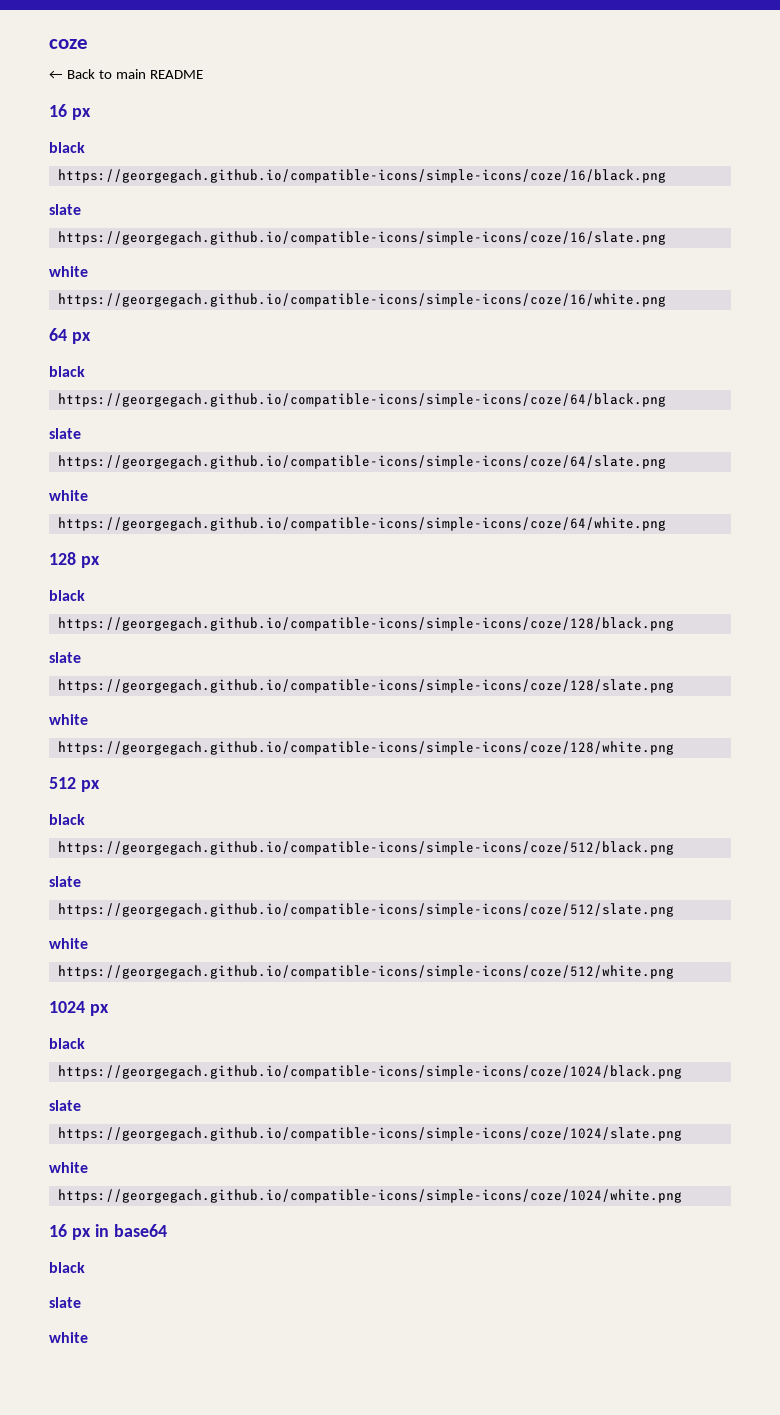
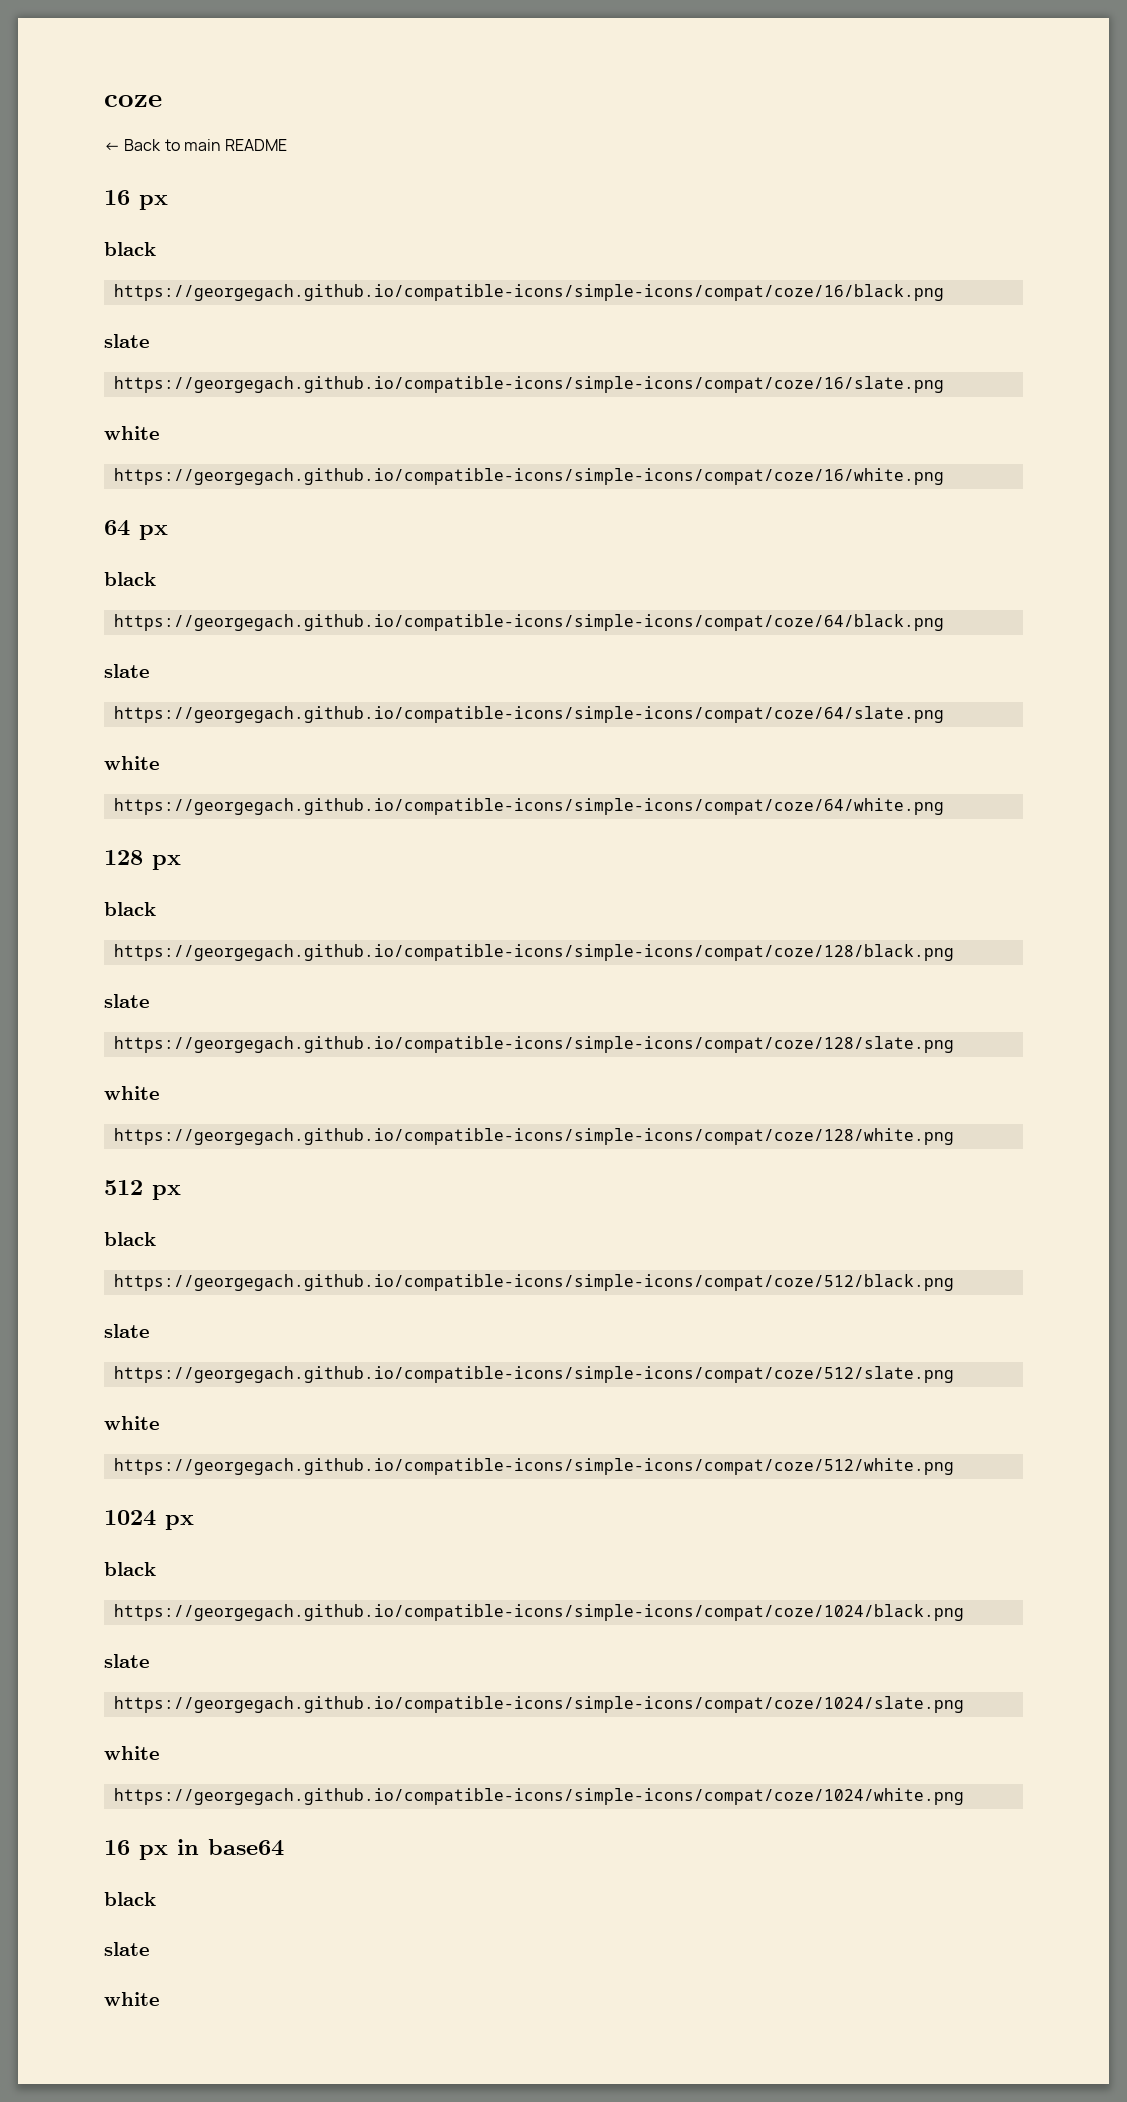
[57,169,666,183] [49,204,81,215] [57,231,666,245] [49,266,88,277] [57,293,666,307] https://georgegach.github.io/compatible-icons/simple-icons/coze/16/black.png // slate // https://georgegach.github.io/compatible-icons/simple-icons/coze/16/slate.png // white // https://georgegach.github.io/compatible-icons/simple-icons/coze/16/white.png -> [113,284,944,301] [104,334,150,348] [113,376,944,393] [104,426,160,440] [113,468,944,485] https://georgegach.github.io/compatible-icons/simple-icons/compat/coze/16/black.png // slate // https://georgegach.github.io/compatible-icons/simple-icons/compat/coze/16/slate.png // white // https://georgegach.github.io/compatible-icons/simple-icons/compat/coze/16/white.png
[57,393,666,407] [49,428,81,439] [57,455,666,469] [49,490,88,501] [57,517,666,531] https://georgegach.github.io/compatible-icons/simple-icons/coze/64/black.png // slate // https://georgegach.github.io/compatible-icons/simple-icons/coze/64/slate.png // white // https://georgegach.github.io/compatible-icons/simple-icons/coze/64/white.png -> [113,614,944,631] [104,664,150,678] [113,706,944,723] [104,756,160,770] [113,798,944,815] https://georgegach.github.io/compatible-icons/simple-icons/compat/coze/64/black.png // slate // https://georgegach.github.io/compatible-icons/simple-icons/compat/coze/64/slate.png // white // https://georgegach.github.io/compatible-icons/simple-icons/compat/coze/64/white.png
[57,617,674,631] [49,652,81,663] [57,679,674,693] [49,714,88,725] [57,741,674,755] https://georgegach.github.io/compatible-icons/simple-icons/coze/128/black.png // slate // https://georgegach.github.io/compatible-icons/simple-icons/coze/128/slate.png // white // https://georgegach.github.io/compatible-icons/simple-icons/coze/128/white.png -> [113,944,954,961] [104,994,150,1008] [113,1036,954,1053] [104,1086,160,1100] [113,1128,954,1145] https://georgegach.github.io/compatible-icons/simple-icons/compat/coze/128/black.png // slate // https://georgegach.github.io/compatible-icons/simple-icons/compat/coze/128/slate.png // white // https://georgegach.github.io/compatible-icons/simple-icons/compat/coze/128/white.png
[57,841,674,855] [49,876,81,887] [57,903,674,917] [49,938,88,949] [57,965,674,979] https://georgegach.github.io/compatible-icons/simple-icons/coze/512/black.png // slate // https://georgegach.github.io/compatible-icons/simple-icons/coze/512/slate.png // white // https://georgegach.github.io/compatible-icons/simple-icons/coze/512/white.png -> [113,1274,954,1291] [104,1324,150,1338] [113,1366,954,1383] [104,1416,160,1430] [113,1458,954,1475] https://georgegach.github.io/compatible-icons/simple-icons/compat/coze/512/black.png // slate // https://georgegach.github.io/compatible-icons/simple-icons/compat/coze/512/slate.png // white // https://georgegach.github.io/compatible-icons/simple-icons/compat/coze/512/white.png
[57,1065,682,1079] [49,1100,81,1111] [57,1127,682,1141] [49,1162,88,1173] [57,1189,682,1203] https://georgegach.github.io/compatible-icons/simple-icons/coze/1024/black.png // slate // https://georgegach.github.io/compatible-icons/simple-icons/coze/1024/slate.png // white // https://georgegach.github.io/compatible-icons/simple-icons/coze/1024/white.png -> [113,1604,964,1621] [104,1654,150,1668] [113,1696,964,1713] [104,1746,160,1760] [113,1788,964,1805] https://georgegach.github.io/compatible-icons/simple-icons/compat/coze/1024/black.png // slate // https://georgegach.github.io/compatible-icons/simple-icons/compat/coze/1024/slate.png // white // https://georgegach.github.io/compatible-icons/simple-icons/compat/coze/1024/white.png

